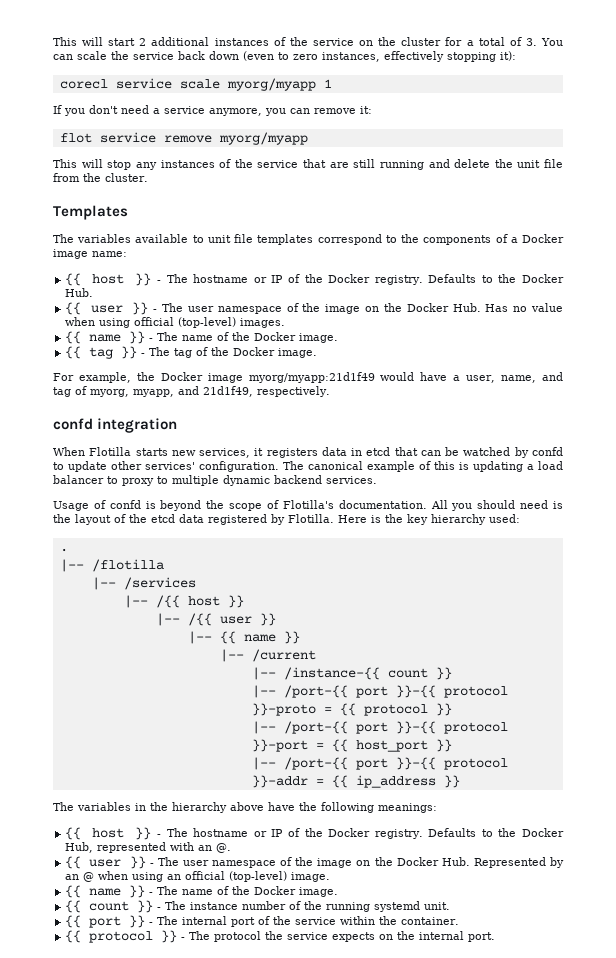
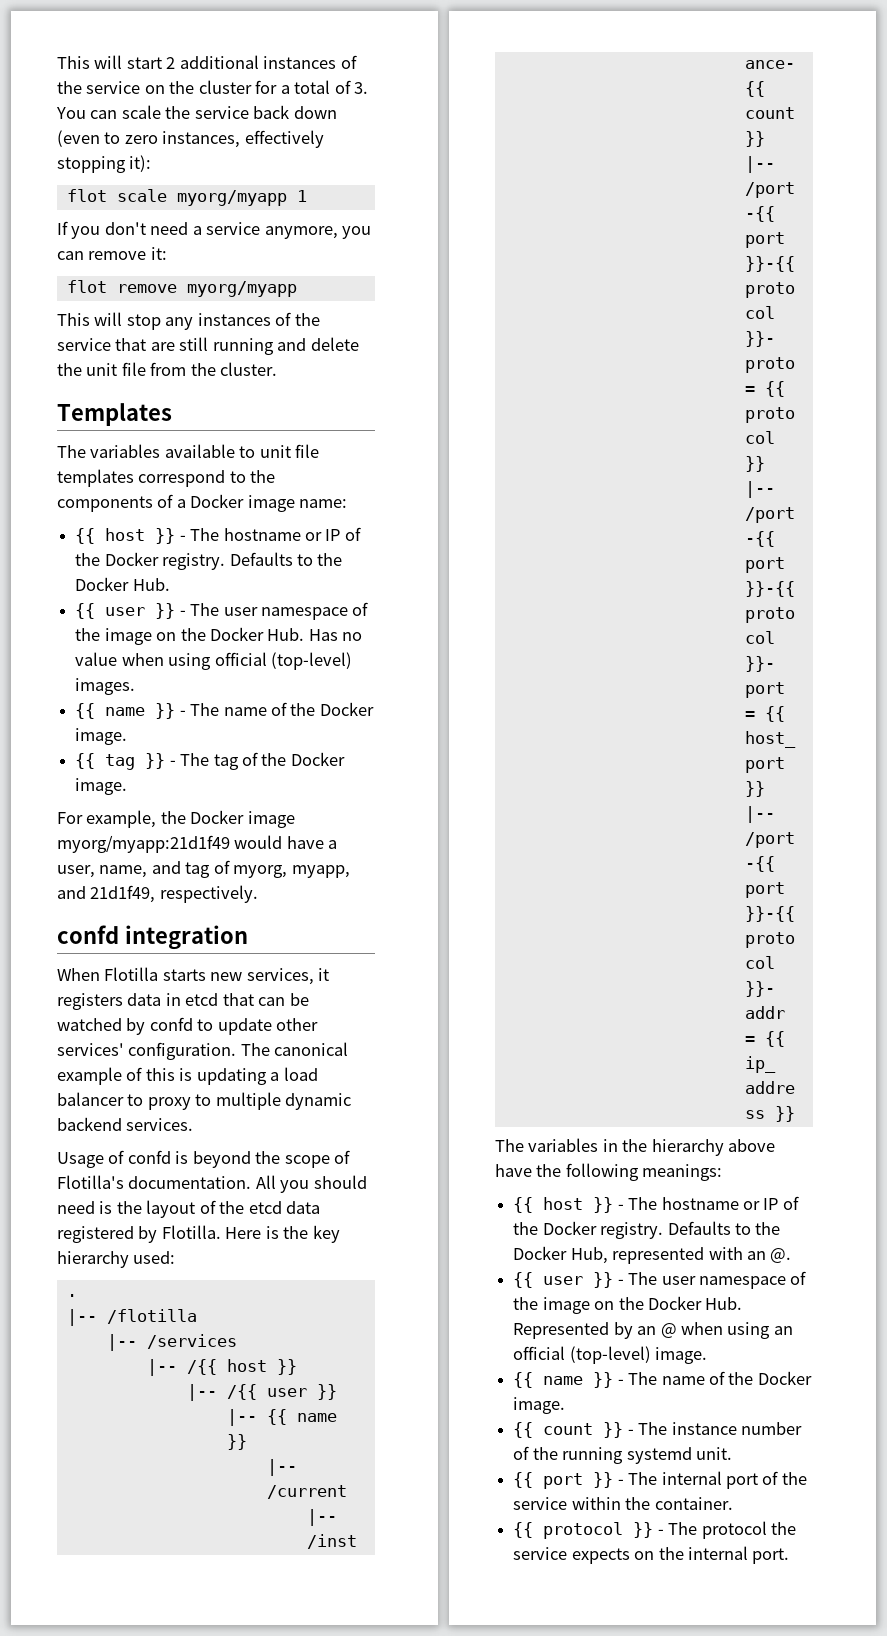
[59,78,172,89] corecl service -> [66,189,107,202] flot
[99,132,156,143] service -> (107, 286) none

